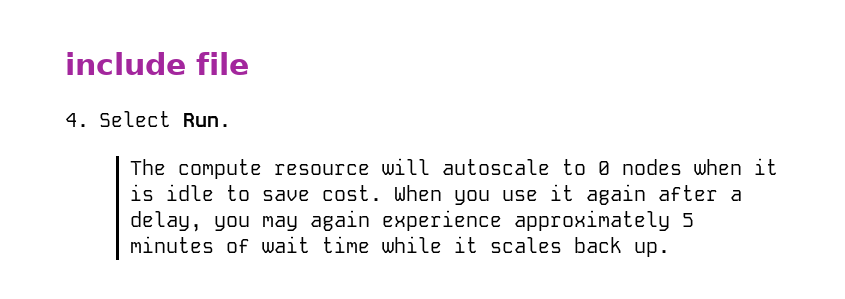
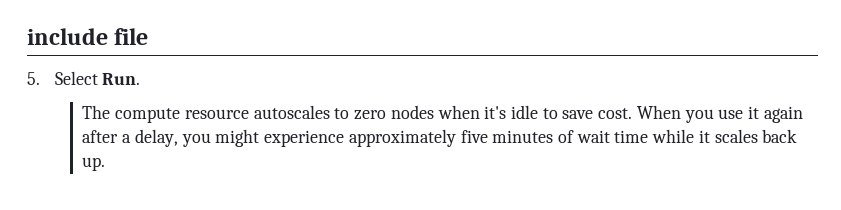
[65,113,89,127] 4. -> [27,72,40,85] 5.
[381,158,778,175] [129,184,154,201] will autoscale to 0 nodes when it is -> [253,105,507,120] autoscales to zero nodes when it's
[261,210,370,231] may again -> [215,129,260,147] might
[681,213,694,227] 5 -> [460,130,488,143] five

